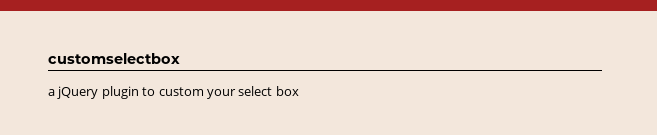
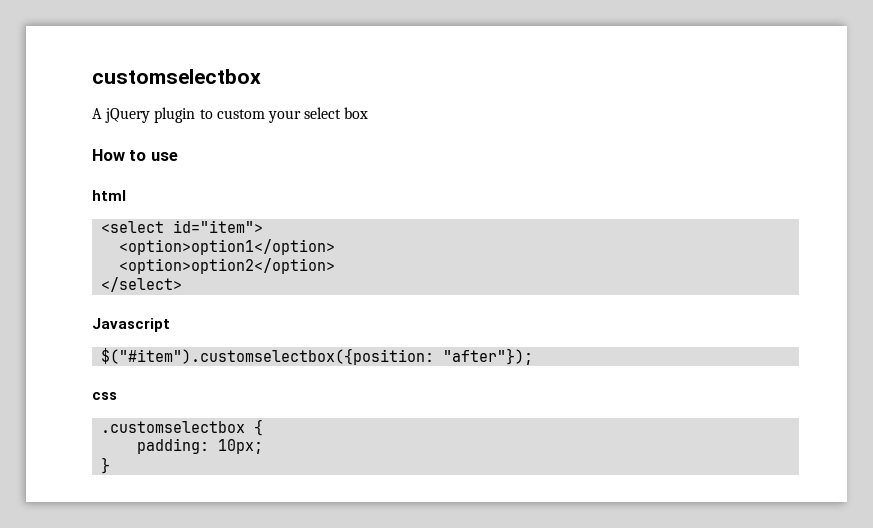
[48,89,55,96] a -> [92,108,102,119] A
(299, 91) none -> [92,149,178,161] [92,190,126,201] [101,220,264,233] [119,239,336,255] [119,258,336,274] [101,277,183,292] [92,318,170,332] [101,348,534,365] [92,392,117,400] [101,419,264,436] [137,438,264,454] [101,457,111,474] // How to use // html // <select id="item"> // <option>option1</option> // <option>option2</option> // </select> // Javascript // $("#item").customselectbox({position: "after"}); // css // .customselectbox { // padding: 10px; // }

